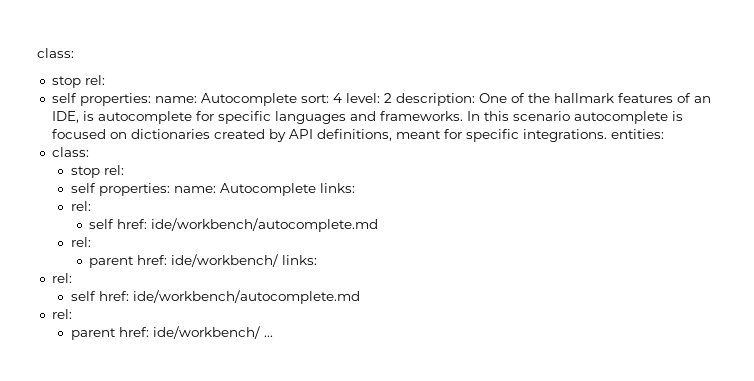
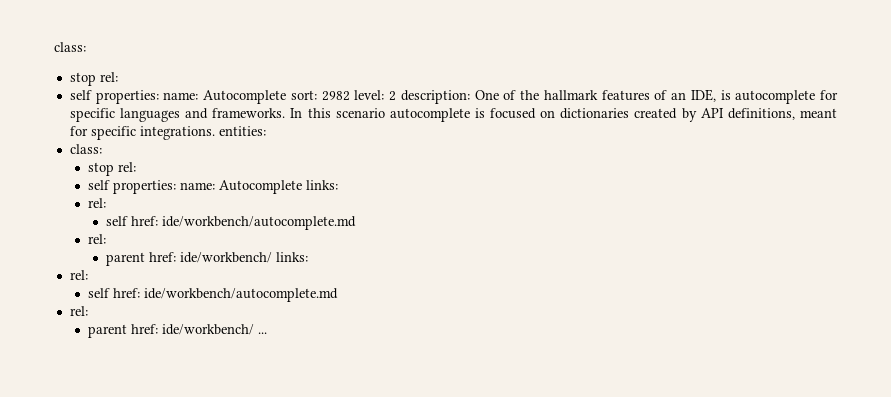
[332,93,342,103] 4 -> [321,91,350,101] 2982

